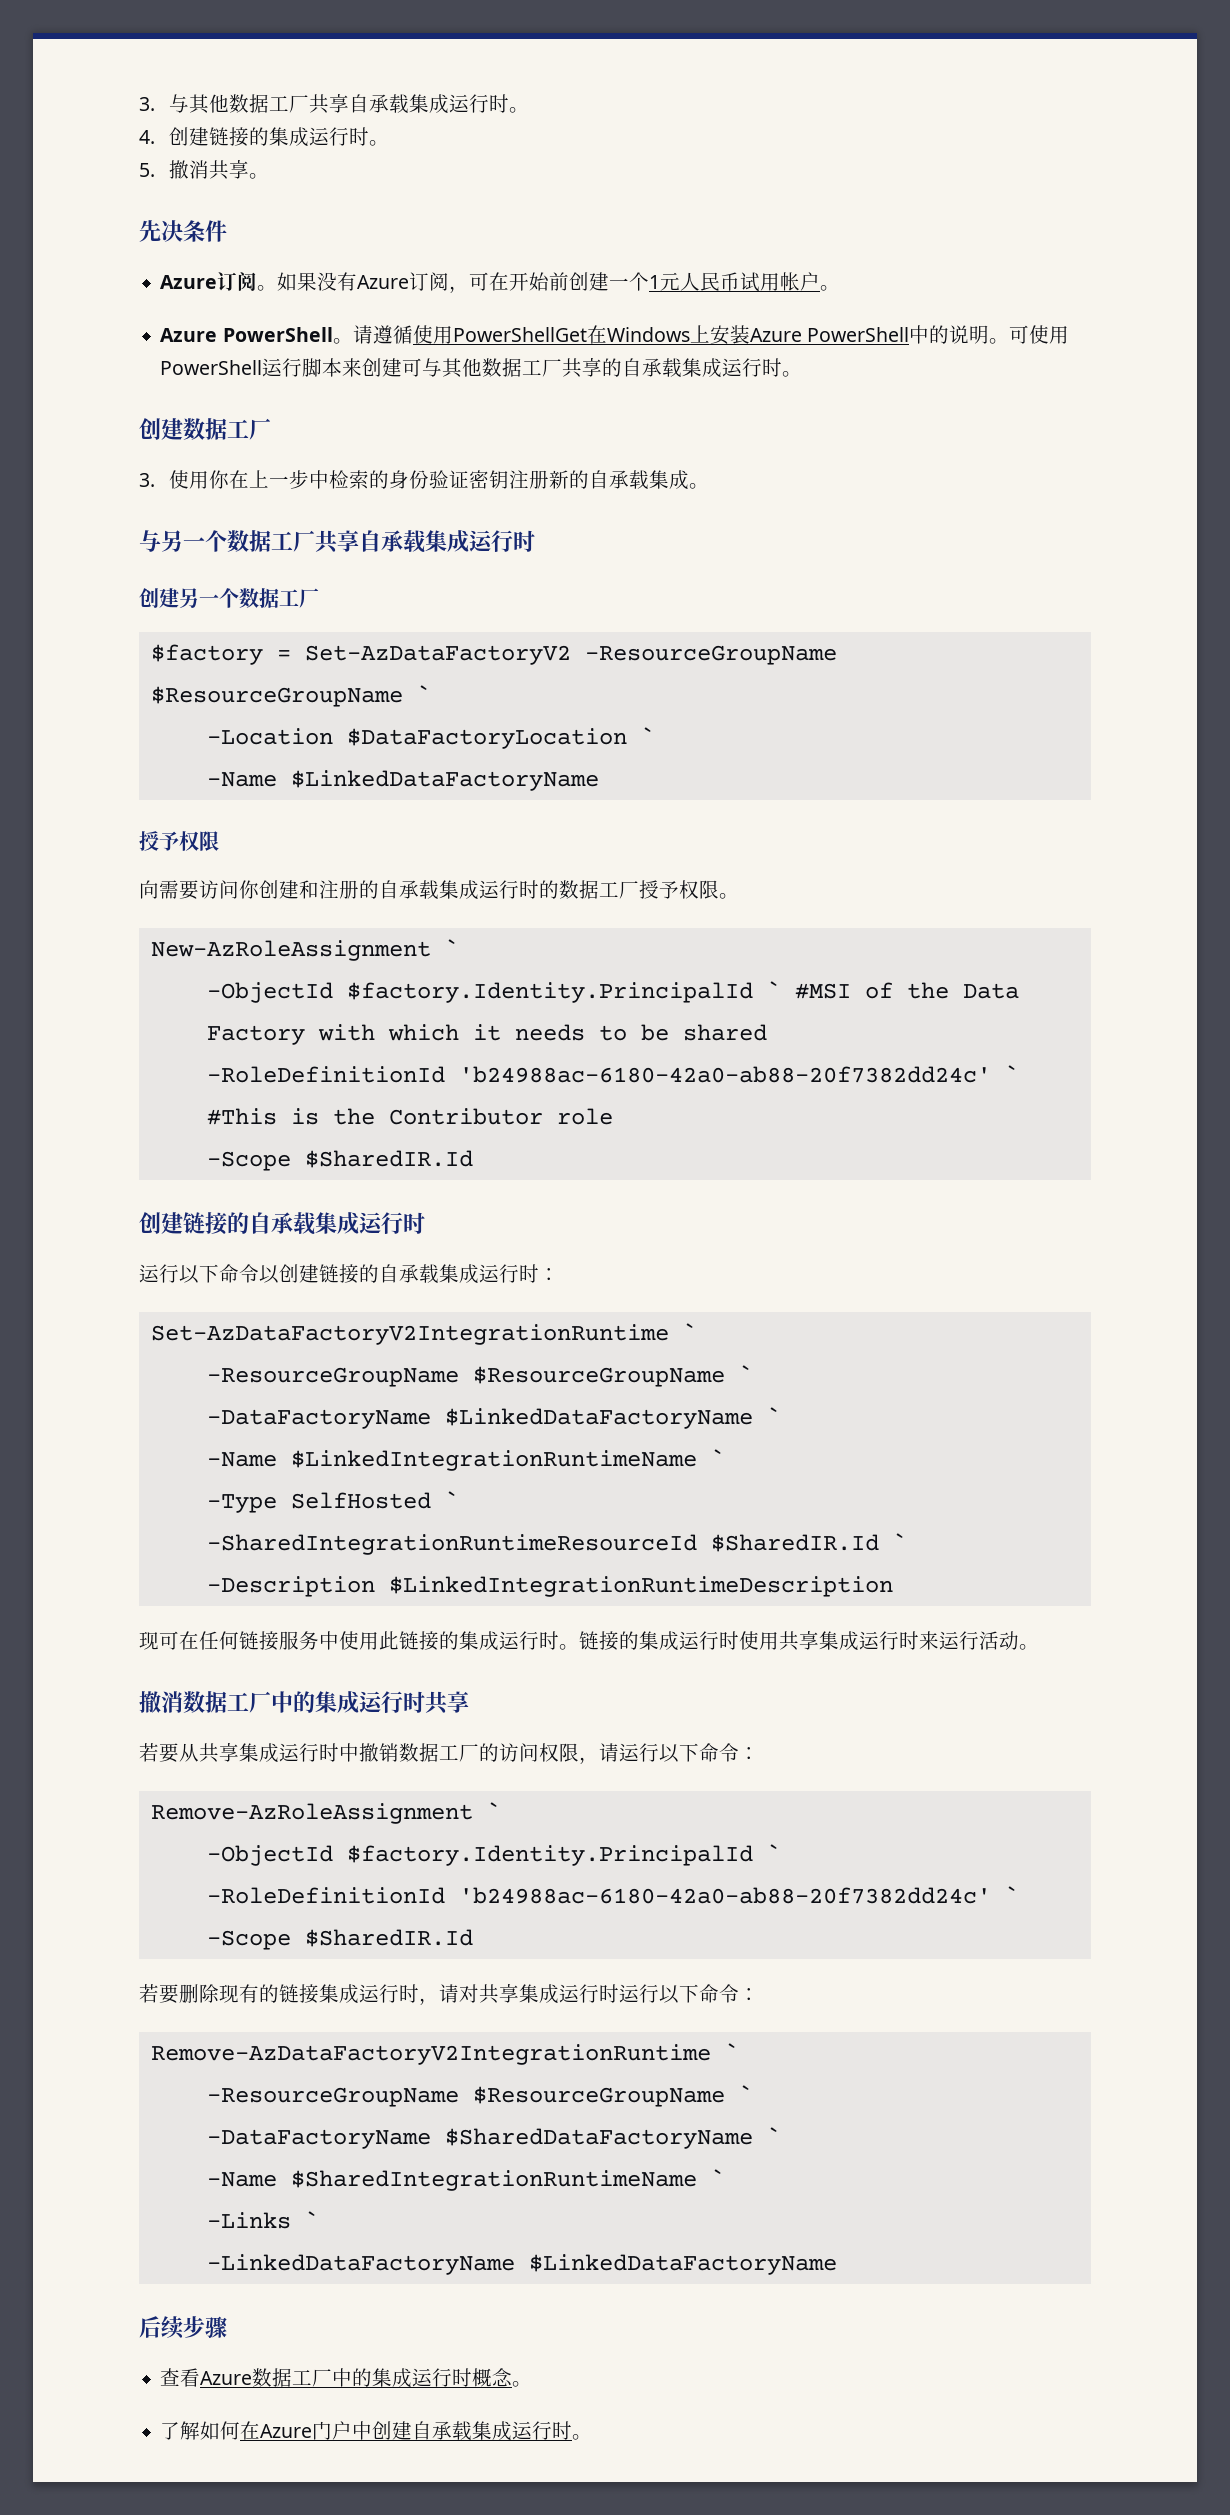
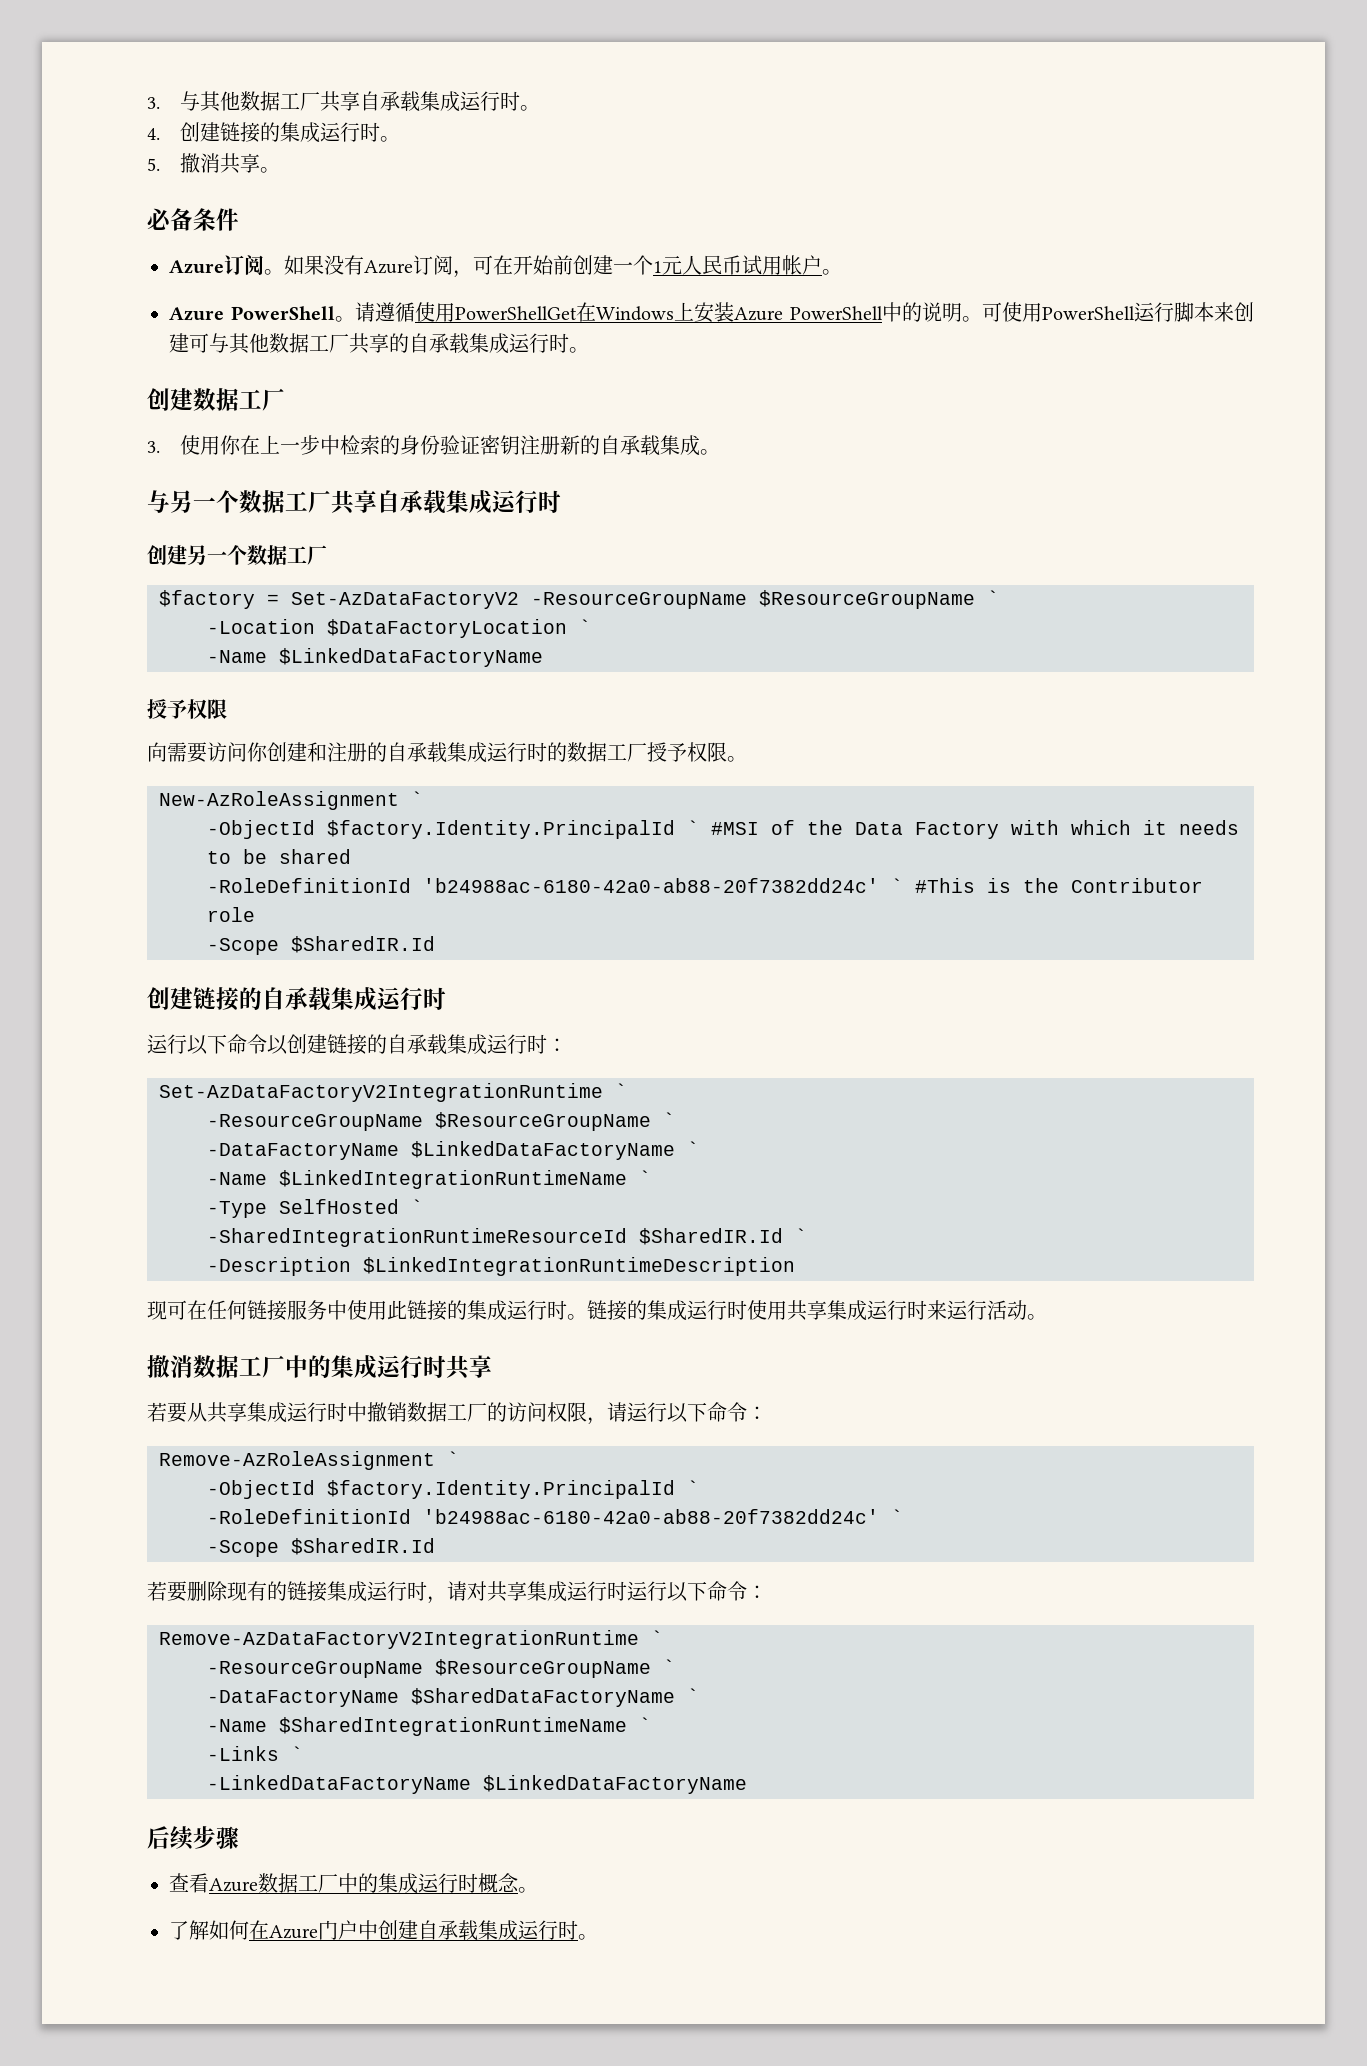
[139,220,183,242] 先决 -> [147,208,193,231] 必备

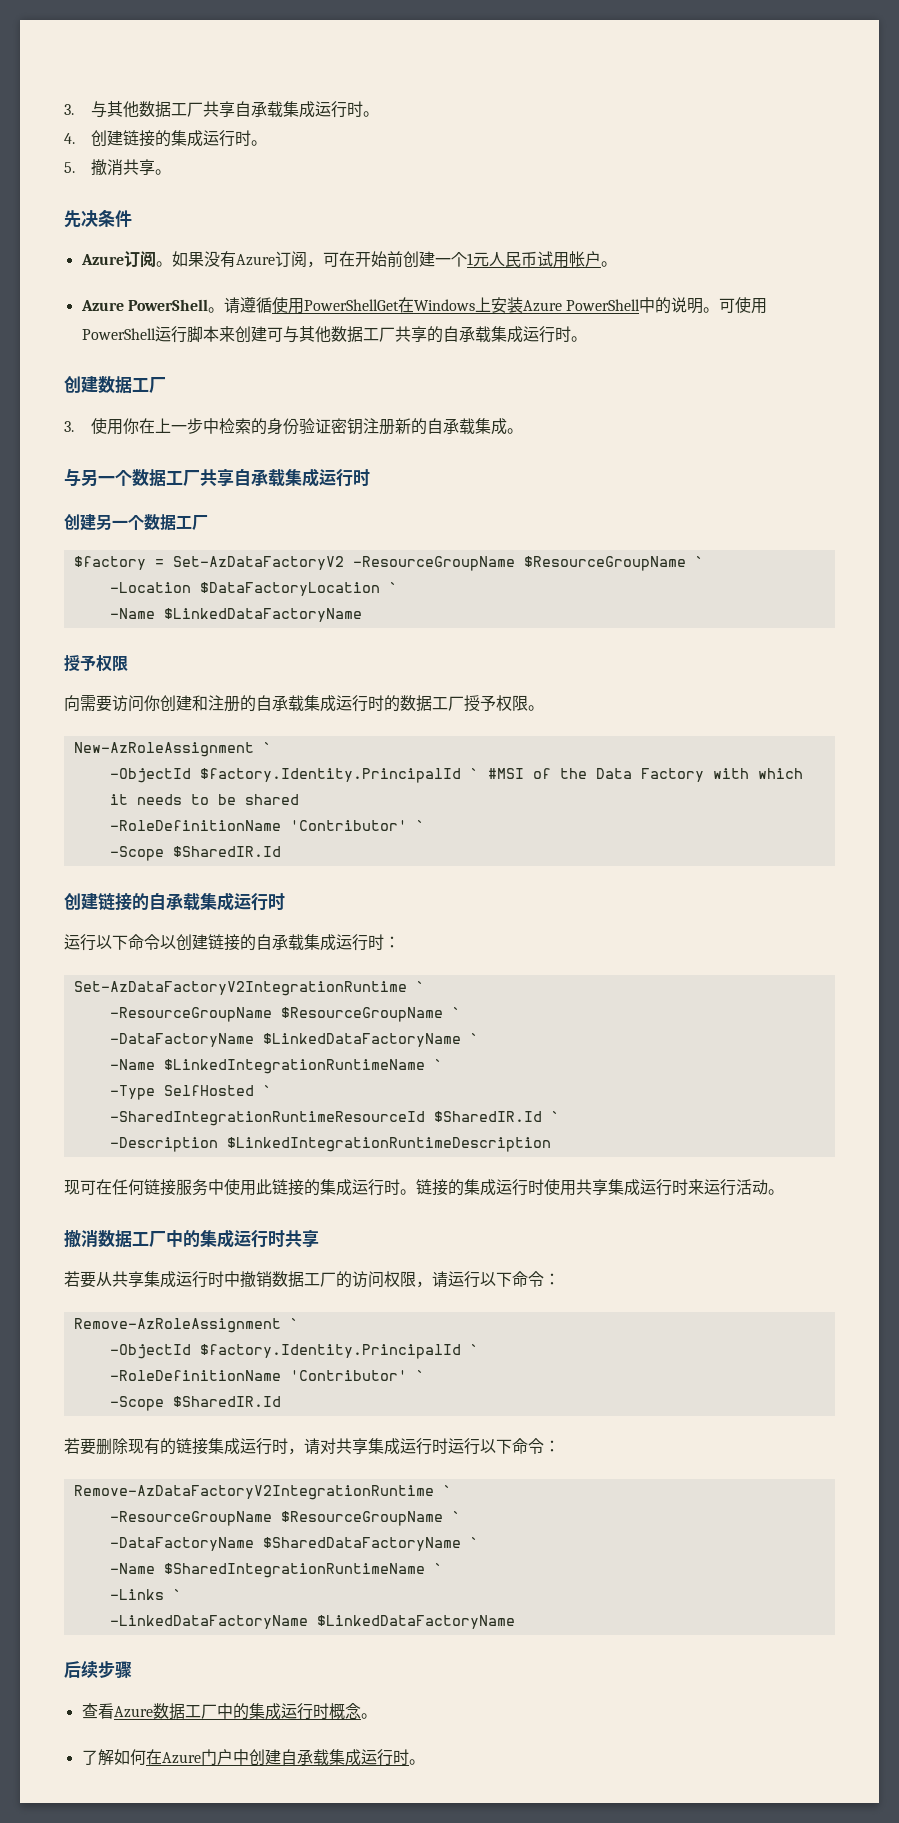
[147,208,193,231] 必备 -> [64,210,98,228] 先决
[207,878,1203,893] [207,907,255,922] -RoleDefinitionId 'b24988ac-6180-42a0-ab88-20f7382dd24c' ` #This is the Contributor role -> [109,820,425,831] -RoleDefinitionName 'Contributor' `
[207,1509,879,1524] -RoleDefinitionId 'b24988ac-6180-42a0-ab88-20f7382dd24c' -> [109,1370,407,1381] -RoleDefinitionName 'Contributor'

